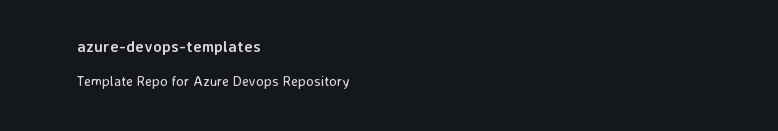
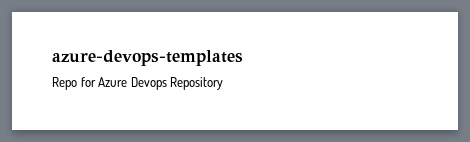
[76,76,133,89] Template -> (243, 58) none

